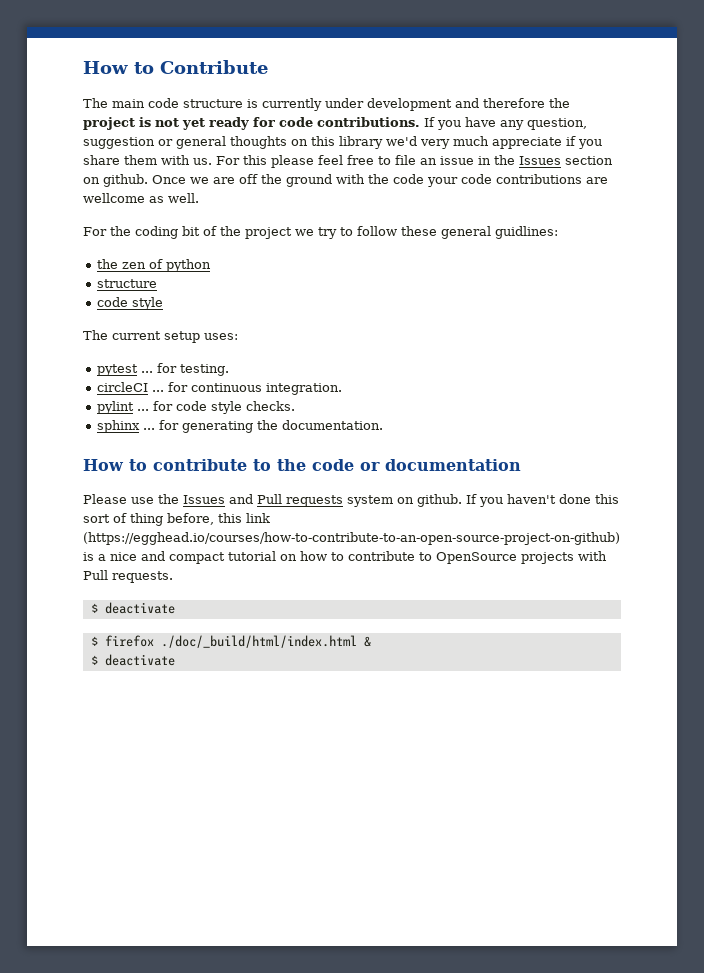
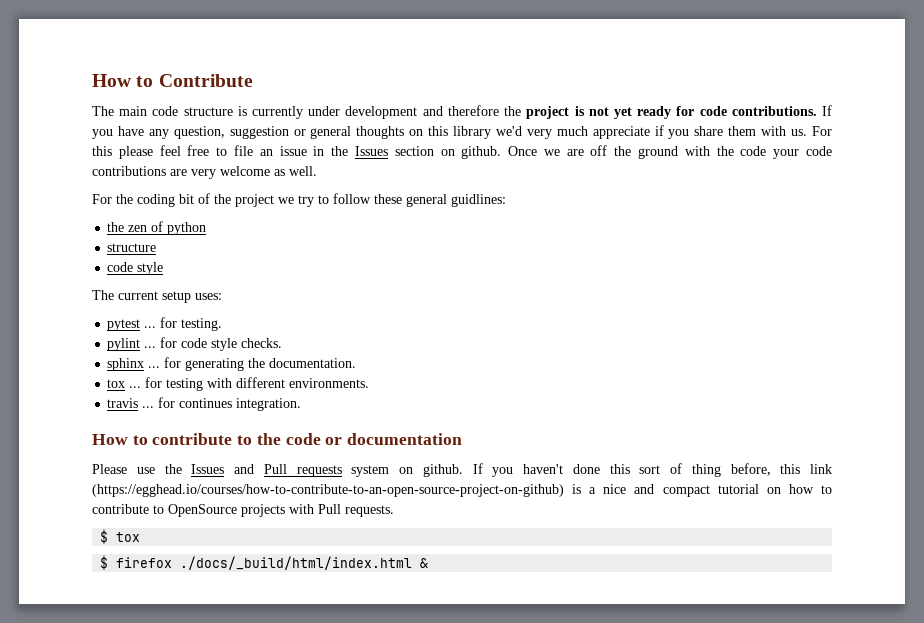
[83,193,145,203] wellcome -> [191,166,270,179] very welcome
[96,382,342,395] // circleCI ... for continuous integration. -> (223, 324) none
(383, 425) none -> [107,377,370,391] [107,397,302,411] // tox ... for testing with different environments. // travis ... for continues integration.
[104,602,175,614] deactivate -> [116,532,141,542] tox
[160,635,357,648] ./doc/_build/html/index.html -> [180,556,413,570] ./docs/_build/html/index.html
[90,654,175,666] // $ deactivate -> (429, 563) none

